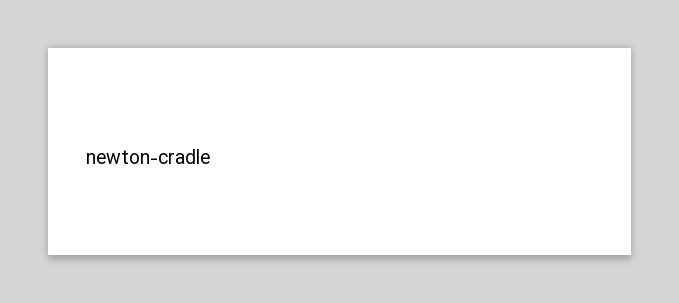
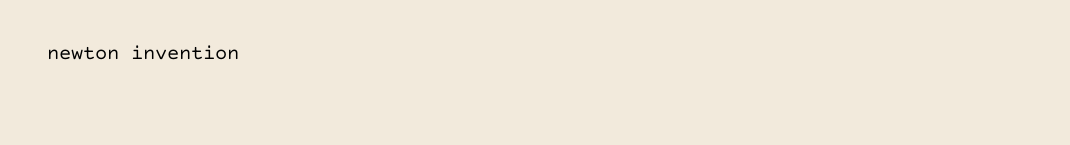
[86,149,210,164] newton-cradle -> [47,45,239,60] newton invention

